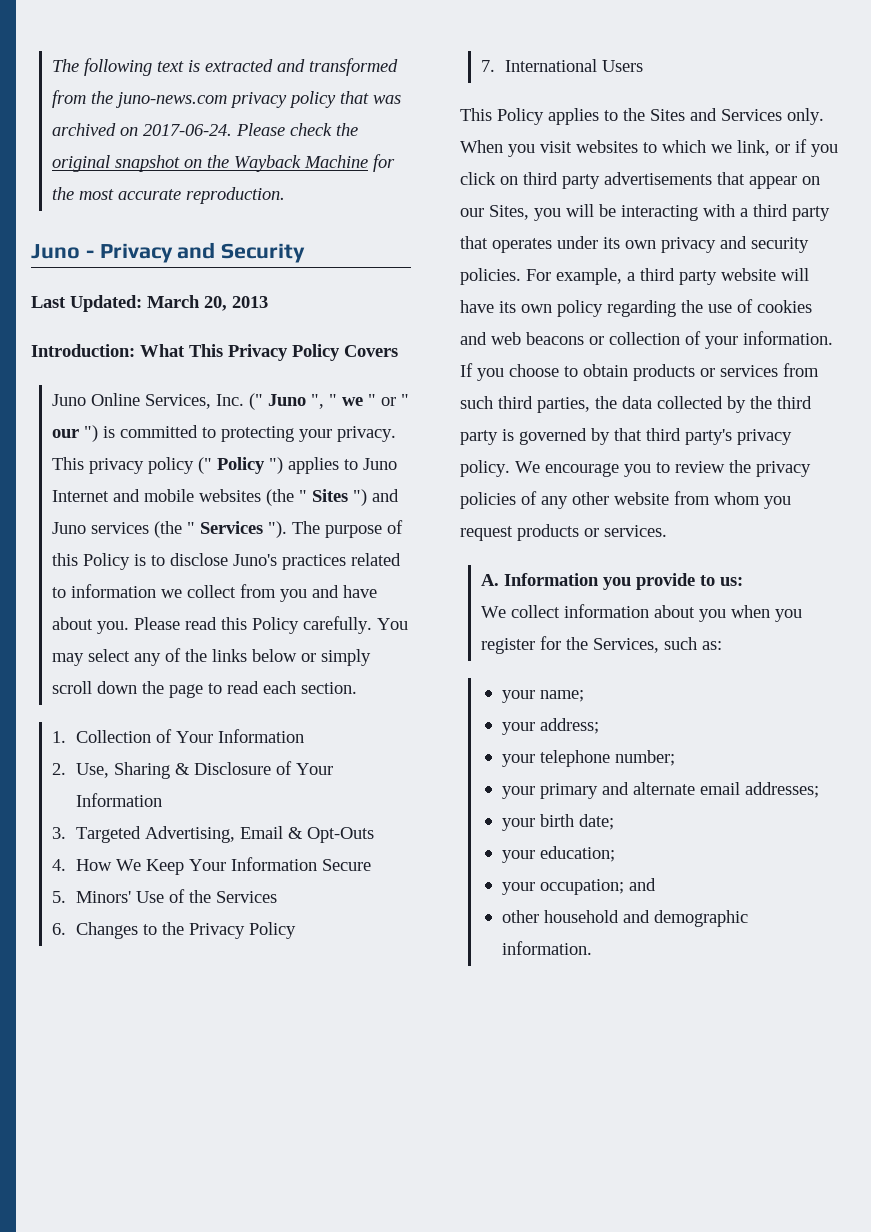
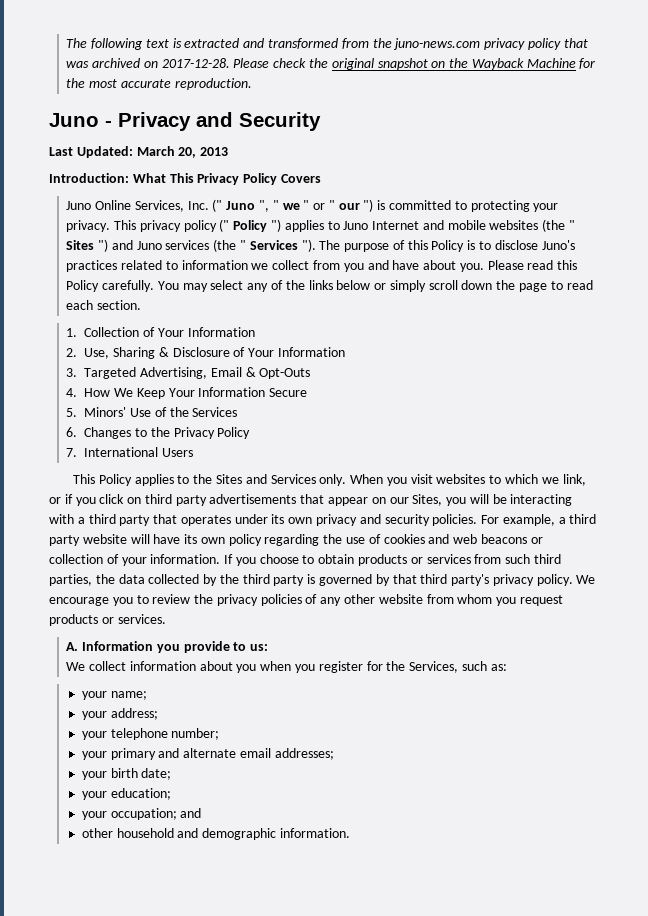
[143,124,233,136] 2017-06-24. -> [161,58,230,68] 2017-12-28.

